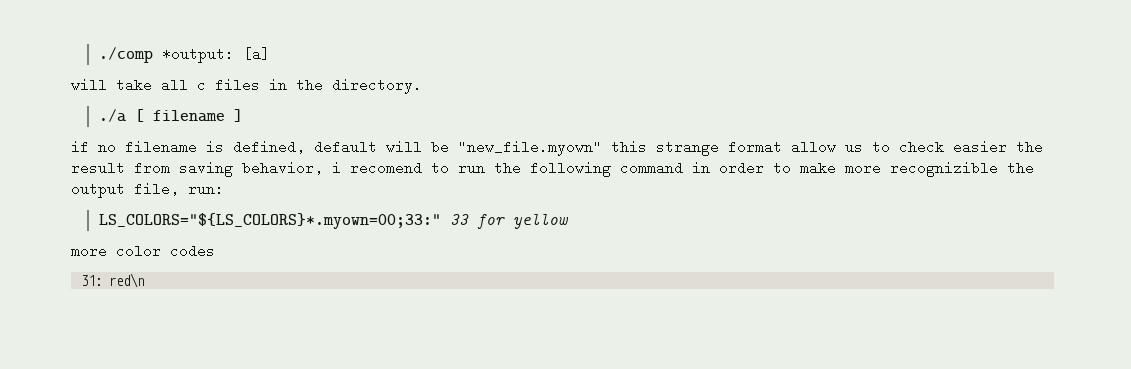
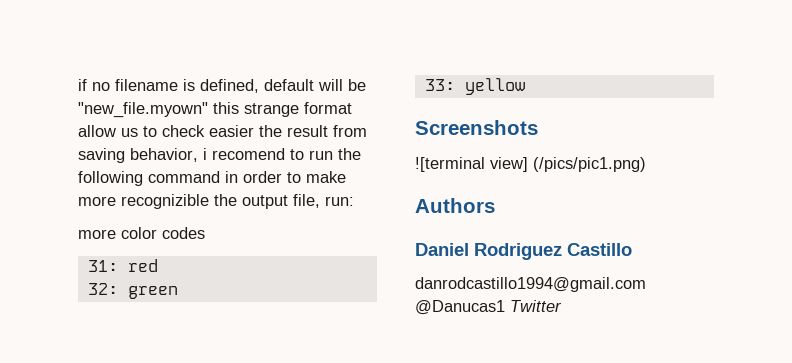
[98,47,270,63] [71,78,422,94] [98,109,243,122] ./comp *output: [a] // will take all c files in the directory. // ./a [ filename ] // -> (78, 85) none
[98,213,569,229] // LS_COLORS="${LS_COLORS}*.myown=00;33:" 33 for yellow -> (354, 201) none
[108,273,144,288] red\n -> [127,259,158,272] [87,283,178,299] [424,78,525,95] [415,120,538,135] [415,157,646,172] [415,198,495,213] [415,243,632,260] [415,277,646,292] [415,300,562,315] red // 32: green // 33: yellow // Screenshots // ![terminal view] (/pics/pic1.png) // Authors // Daniel Rodriguez Castillo // danrodcastillo1994@gmail.com @Danucas1 Twitter

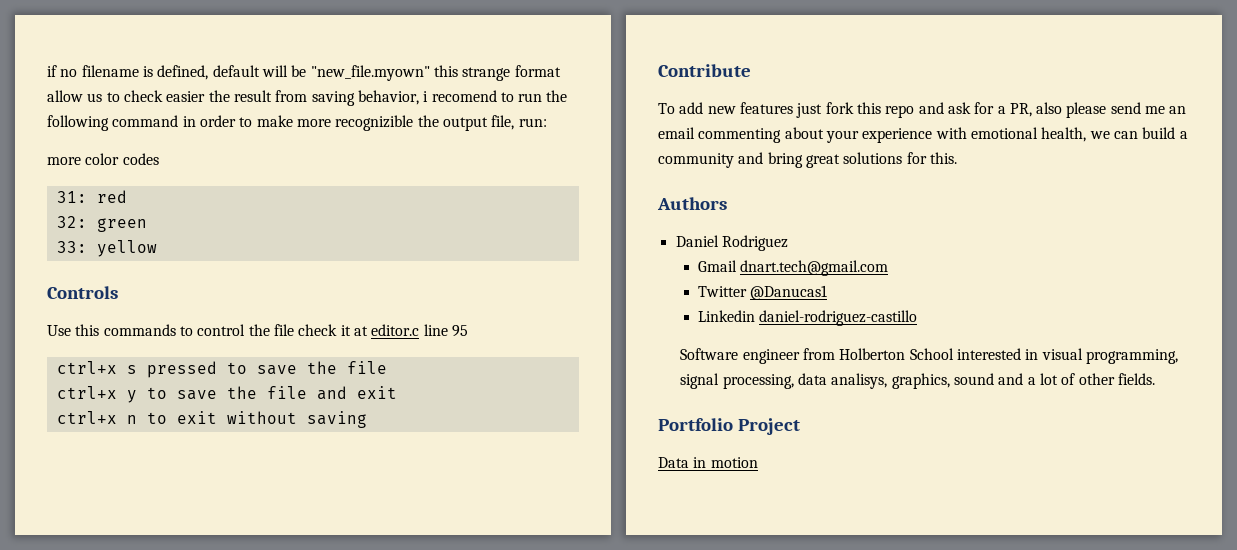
[415,120,538,135] [415,157,646,172] [415,198,495,213] [415,243,632,260] [415,277,646,292] [415,300,562,315] Screenshots // ![terminal view] (/pics/pic1.png) // Authors // Daniel Rodriguez Castillo // danrodcastillo1994@gmail.com @Danucas1 Twitter -> [47,286,118,299] [47,324,468,337] [56,361,387,378] [56,386,397,403] [56,411,367,428] [658,64,751,77] [658,102,1187,118] [658,127,1188,143] [658,152,957,168] [657,197,727,210] [675,235,788,251] [697,260,889,276] [697,285,828,300] [697,310,918,326] [680,348,1178,364] [680,373,1155,389] [658,418,800,435] [658,457,758,468] Controls // Use this commands to control the file check it at editor.c line 95 // ctrl+x s pressed to save the file // ctrl+x y to save the file and exit // ctrl+x n to exit without saving // Contribute // To add new features just fork this repo and ask for a PR, also please send me an email commenting about your experience with emotional health, we can build a community and bring great solutions for this. // Authors // Daniel Rodriguez // Gmail dnart.tech@gmail.com // Twitter @Danucas1 // Linkedin daniel-rodriguez-castillo // Software engineer from Holberton School interested in visual programming, signal processing, data analisys, graphics, sound and a lot of other fields. // Portfolio Project // Data in motion

